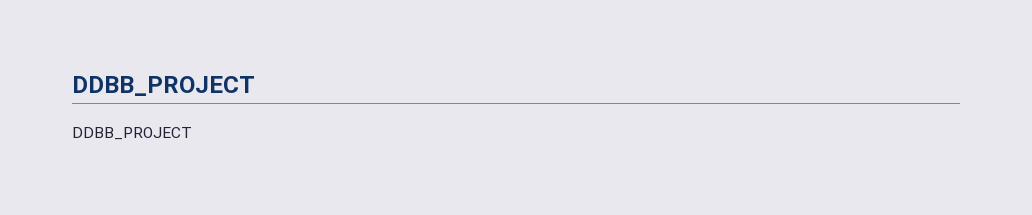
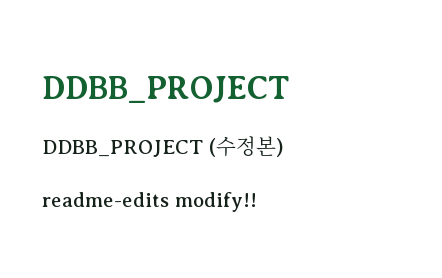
(192, 133) none -> [208,136,283,157] [42,192,257,212] (수정본) // readme-edits modify!!

